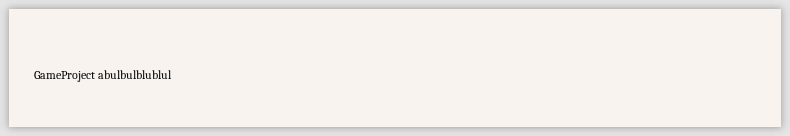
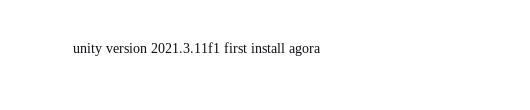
[34,70,173,82] GameProject abulbulblublul -> [73,42,321,56] unity version 2021.3.11f1 first install agora

